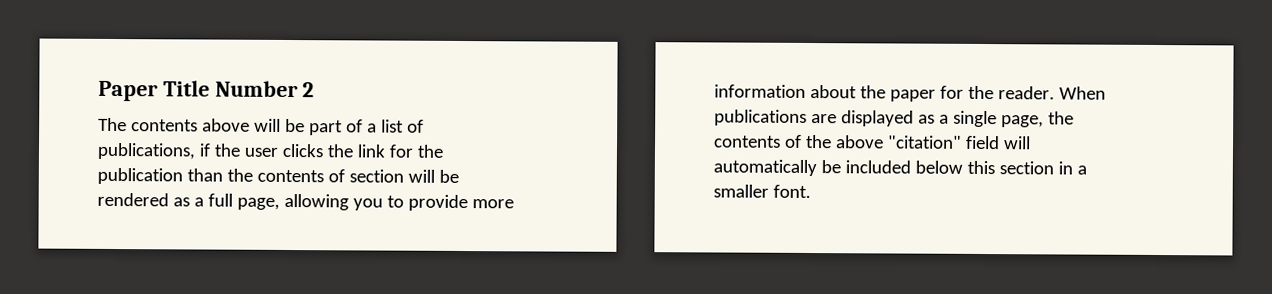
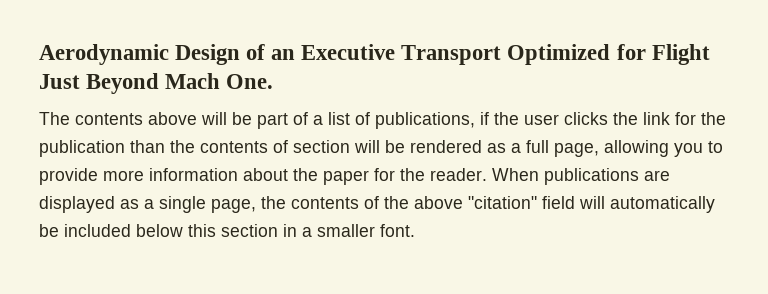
[98,80,315,102] Paper Title Number 2 -> [39,44,710,65] [39,73,274,94] Aerodynamic Design of an Executive Transport Optimized for Flight Just Beyond Mach One.

